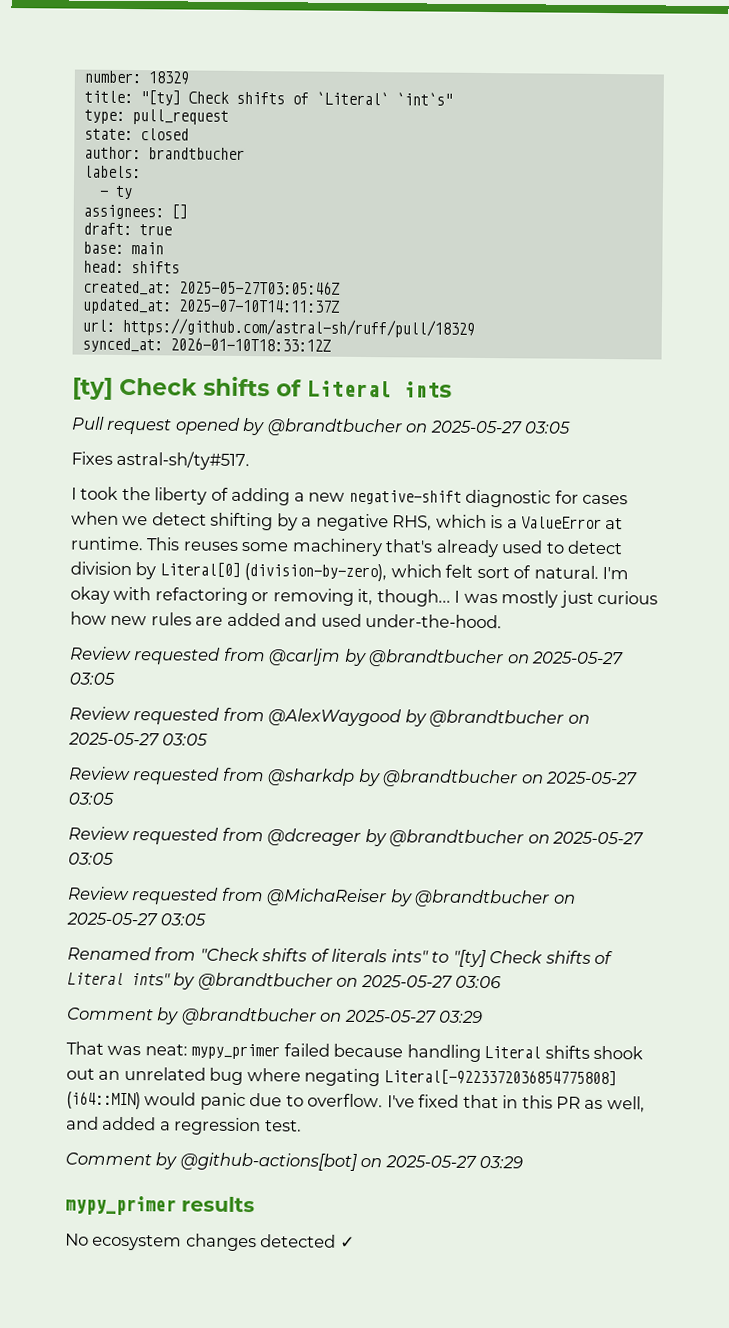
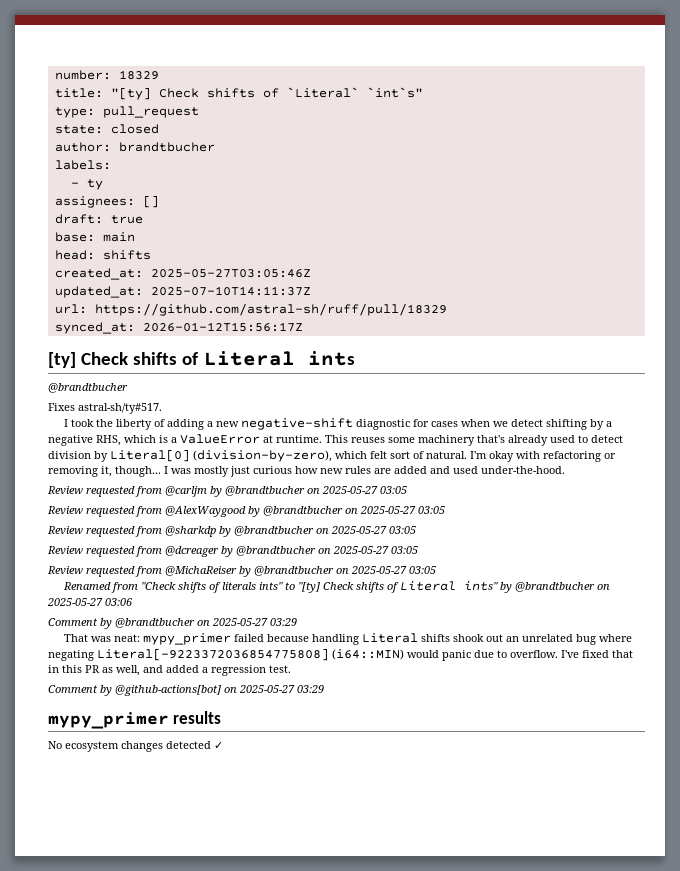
[169,337,331,352] 2026-01-10T18:33:12Z -> [142,322,303,332] 2026-01-12T15:56:17Z
[71,416,572,437] Pull request opened by @brandtbucher on 2025-05-27 03:05 -> [48,383,128,393] @brandtbucher

